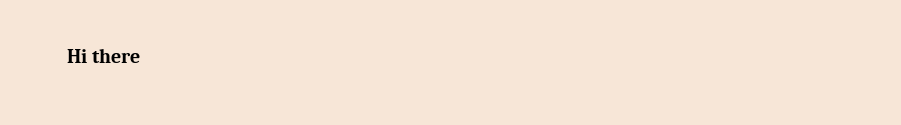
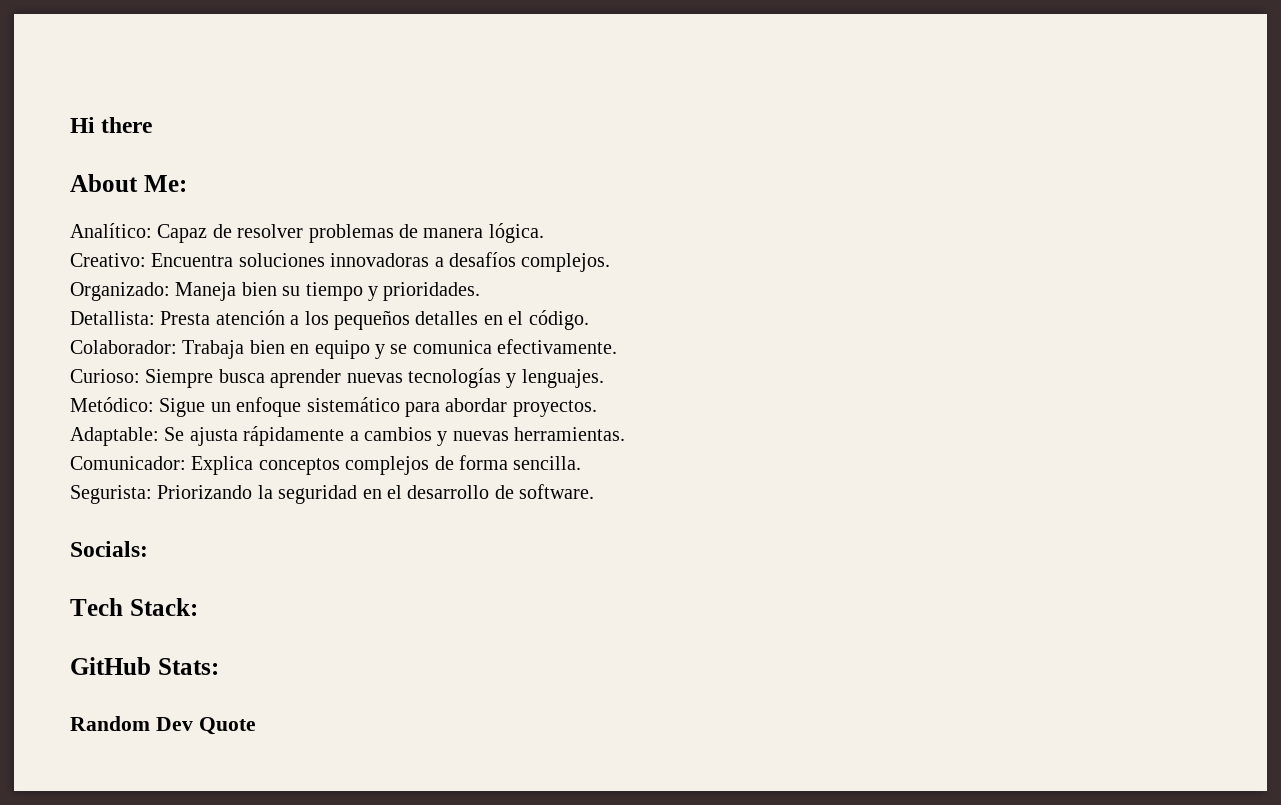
(141, 55) none -> [70,174,187,192] [70,223,544,243] [70,252,611,272] [70,282,481,301] [70,310,589,330] [70,339,618,359] [70,368,604,388] [70,397,597,417] [70,426,626,446] [70,455,582,475] [70,484,595,504] [70,541,148,557] [70,598,198,616] [70,657,219,675] [70,716,256,735] // About Me: // Analítico: Capaz de resolver problemas de manera lógica. // Creativo: Encuentra soluciones innovadoras a desafíos complejos. // Organizado: Maneja bien su tiempo y prioridades. // Detallista: Presta atención a los pequeños detalles en el código. // Colaborador: Trabaja bien en equipo y se comunica efectivamente. // Curioso: Siempre busca aprender nuevas tecnologías y lenguajes. // Metódico: Sigue un enfoque sistemático para abordar proyectos. // Adaptable: Se ajusta rápidamente a cambios y nuevas herramientas. // Comunicador: Explica conceptos complejos de forma sencilla. // Segurista: Priorizando la seguridad en el desarrollo de software. // Socials: // Tech Stack: // GitHub Stats: // Random Dev Quote

